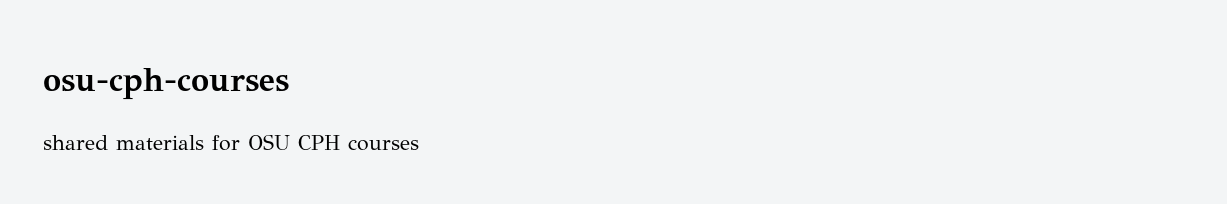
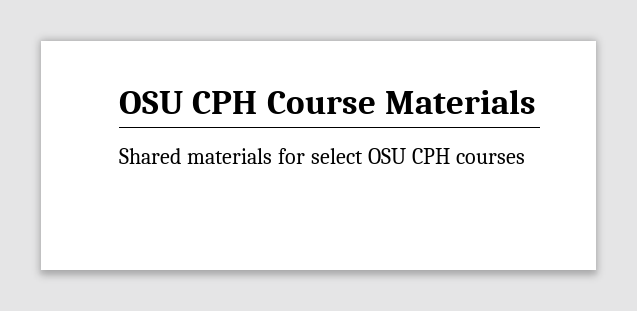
[43,68,289,100] [43,135,108,150] osu-cph-courses // shared -> [119,89,536,114] [119,148,181,164] OSU CPH Course Materials // Shared
(240, 143) none -> [310,148,363,164] select

